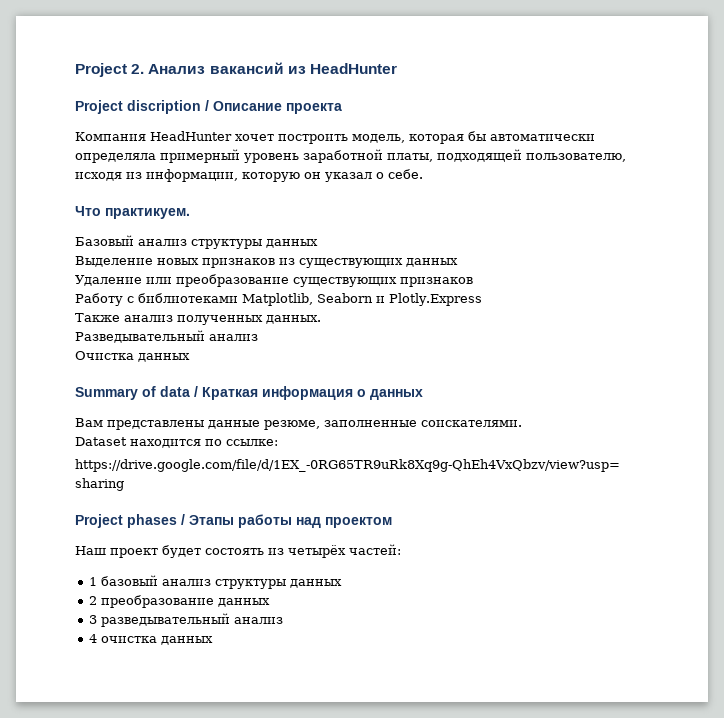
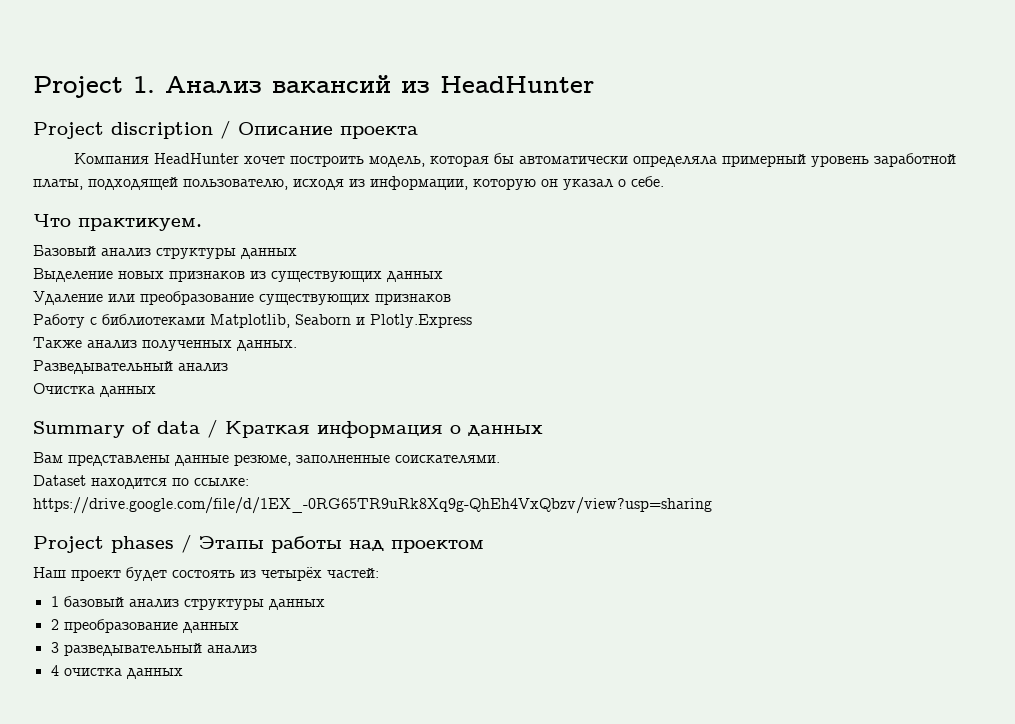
[75,63,145,77] Project 2. -> [33,76,155,98] Project 1.

